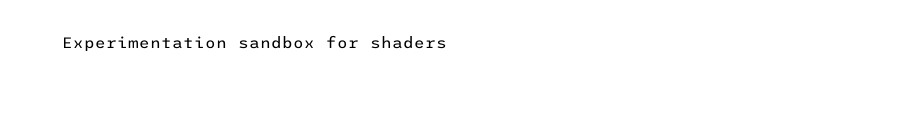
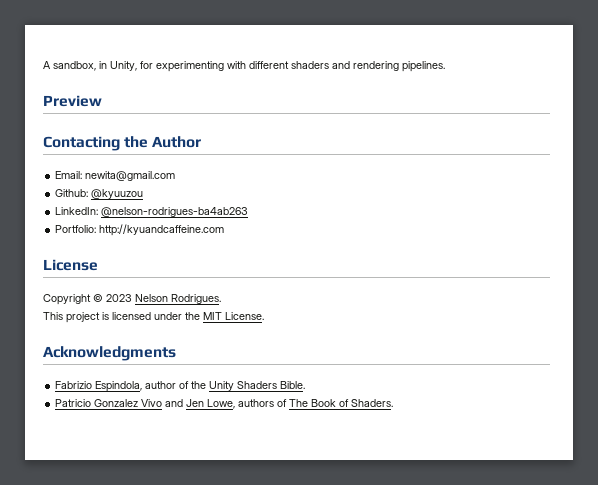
[62,35,447,52] Experimentation sandbox for shaders -> [43,61,445,72] [43,95,102,107] [43,136,202,151] [55,171,176,181] [55,189,144,199] [55,207,249,217] [55,224,225,236] [43,259,98,271] [43,294,221,305] [43,312,264,323] [43,346,176,361] [55,381,306,392] [55,399,394,409] A sandbox, in Unity, for experimenting with different shaders and rendering pipelines. // Preview // Contacting the Author // Email: newita@gmail.com // Github: @kyuuzou // LinkedIn: @nelson-rodrigues-ba4ab263 // Portfolio: http://kyuandcaffeine.com // License // Copyright © 2023 Nelson Rodrigues. // This project is licensed under the MIT License. // Acknowledgments // Fabrizio Espindola, author of the Unity Shaders Bible. // Patricio Gonzalez Vivo and Jen Lowe, authors of The Book of Shaders.

